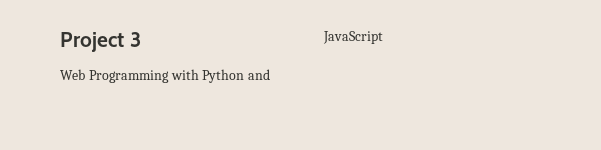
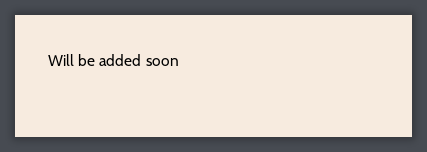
[60,32,141,52] [60,69,271,83] [323,31,383,44] Project 3 // Web Programming with Python and JavaScript -> [48,54,179,66] Will be added soon

